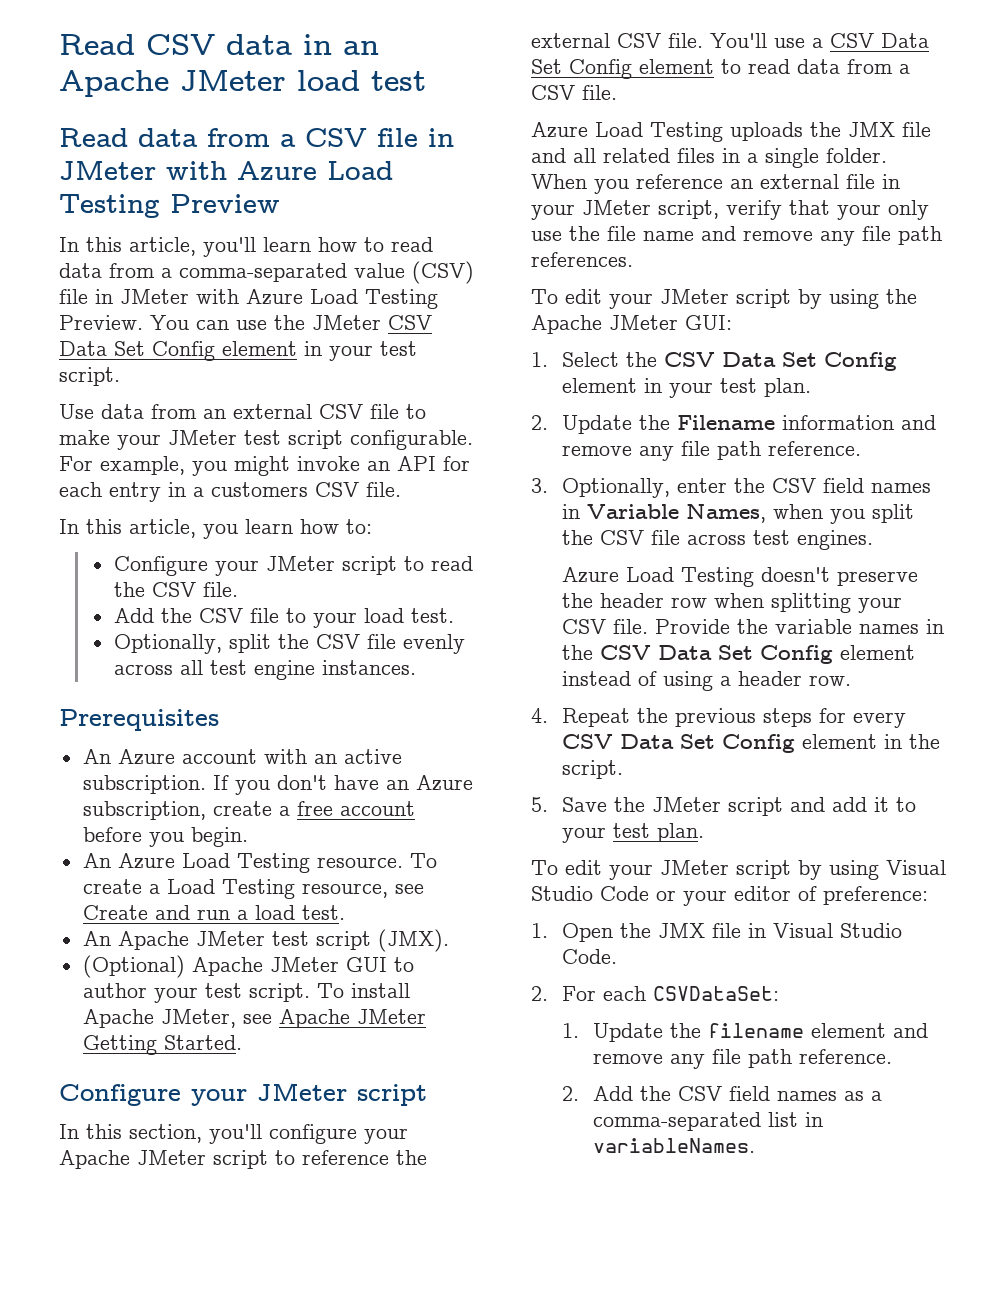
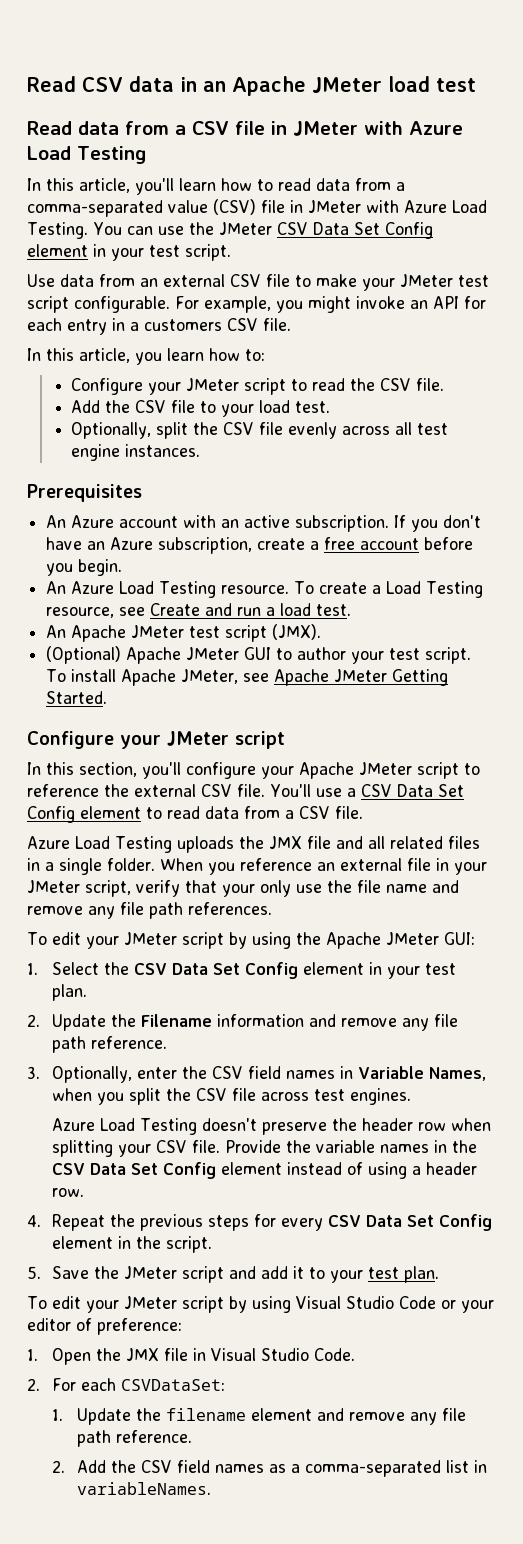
[170,194,280,213] Preview -> (146, 155) none
[365,289,438,309] [59,315,143,330] Testing Preview. -> [27,222,88,239] Testing.

